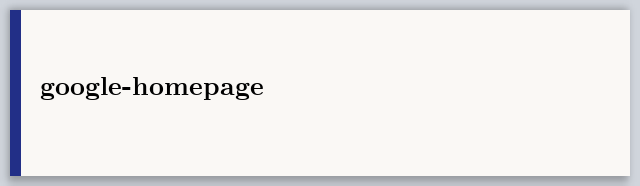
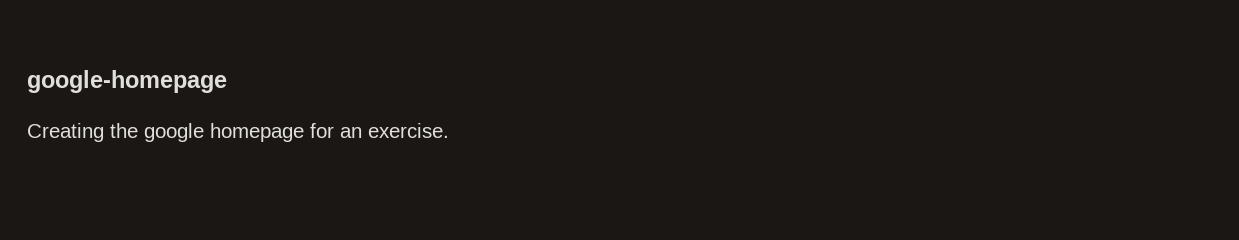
(264, 88) none -> [27,123,449,142] // Creating the google homepage for an exercise.

